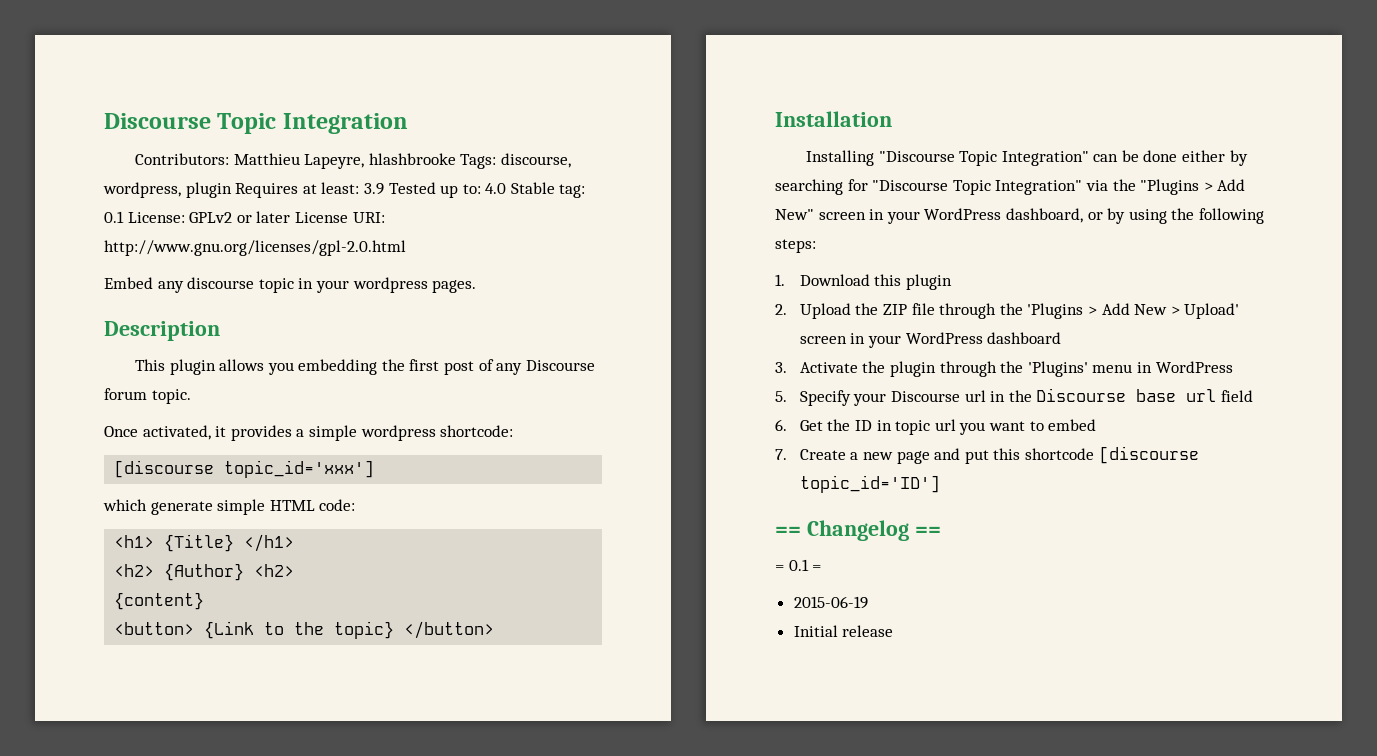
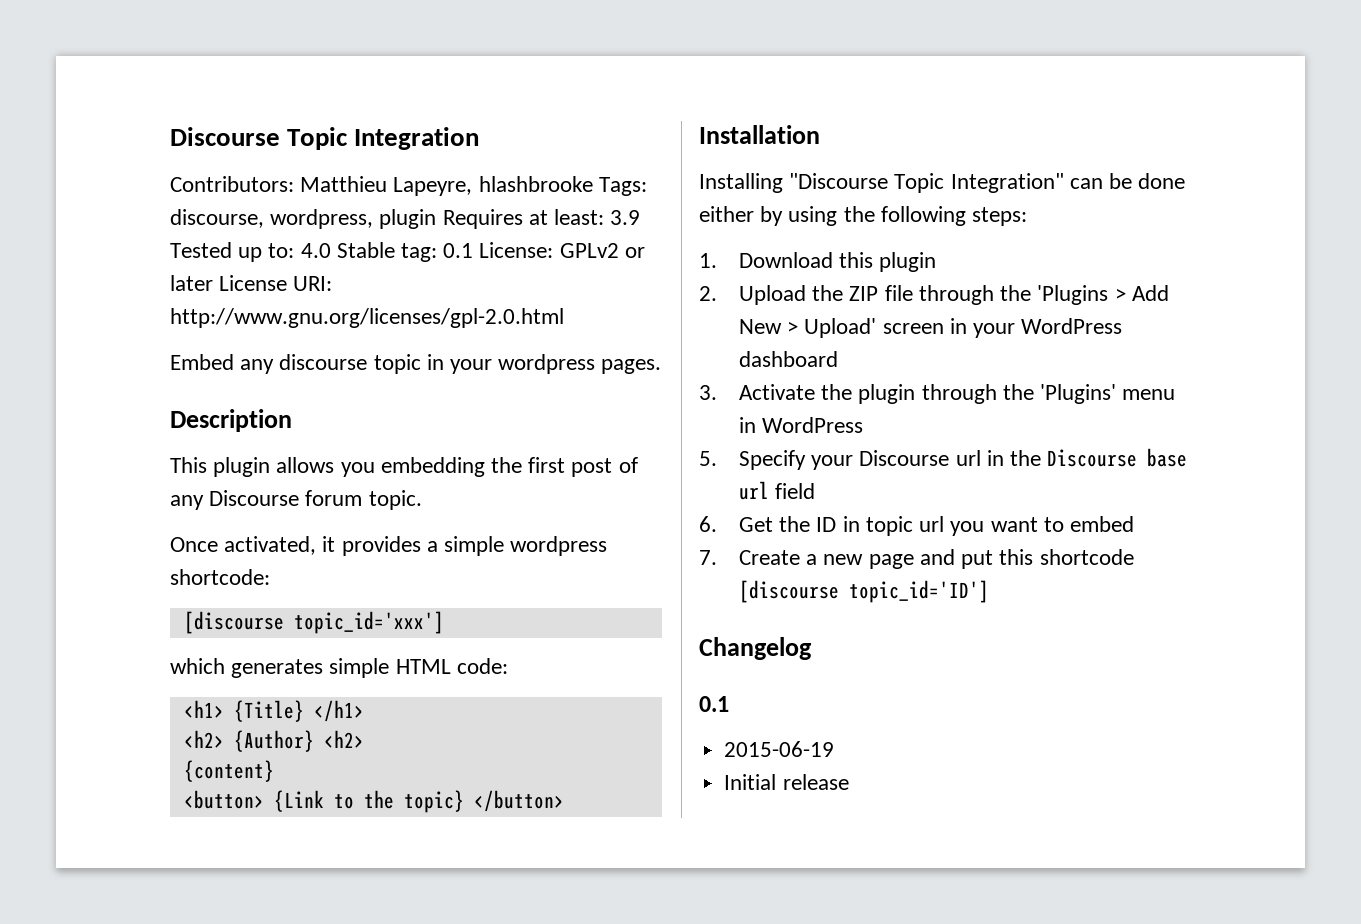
[150,501,213,515] generate -> [231,659,324,678] generates
[775,179,1246,195] [775,208,1126,224] searching for "Discourse Topic Integration" via the "Plugins > Add New" screen in your WordPress dashboard, or by -> (784, 216) none
[775,526,801,536] == -> (990, 591) none
[914,526,941,536] [775,559,822,571] == // = 0.1 = -> [699,696,729,712] // 0.1

